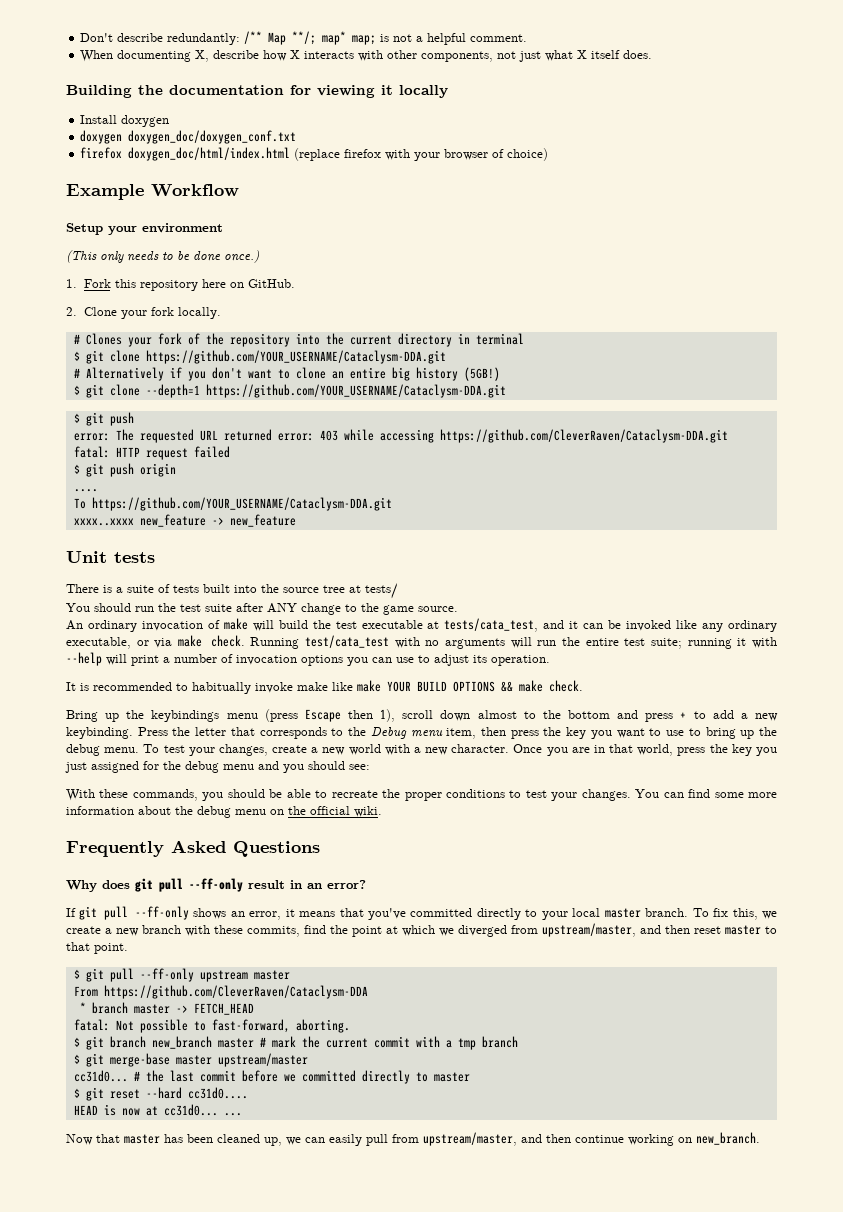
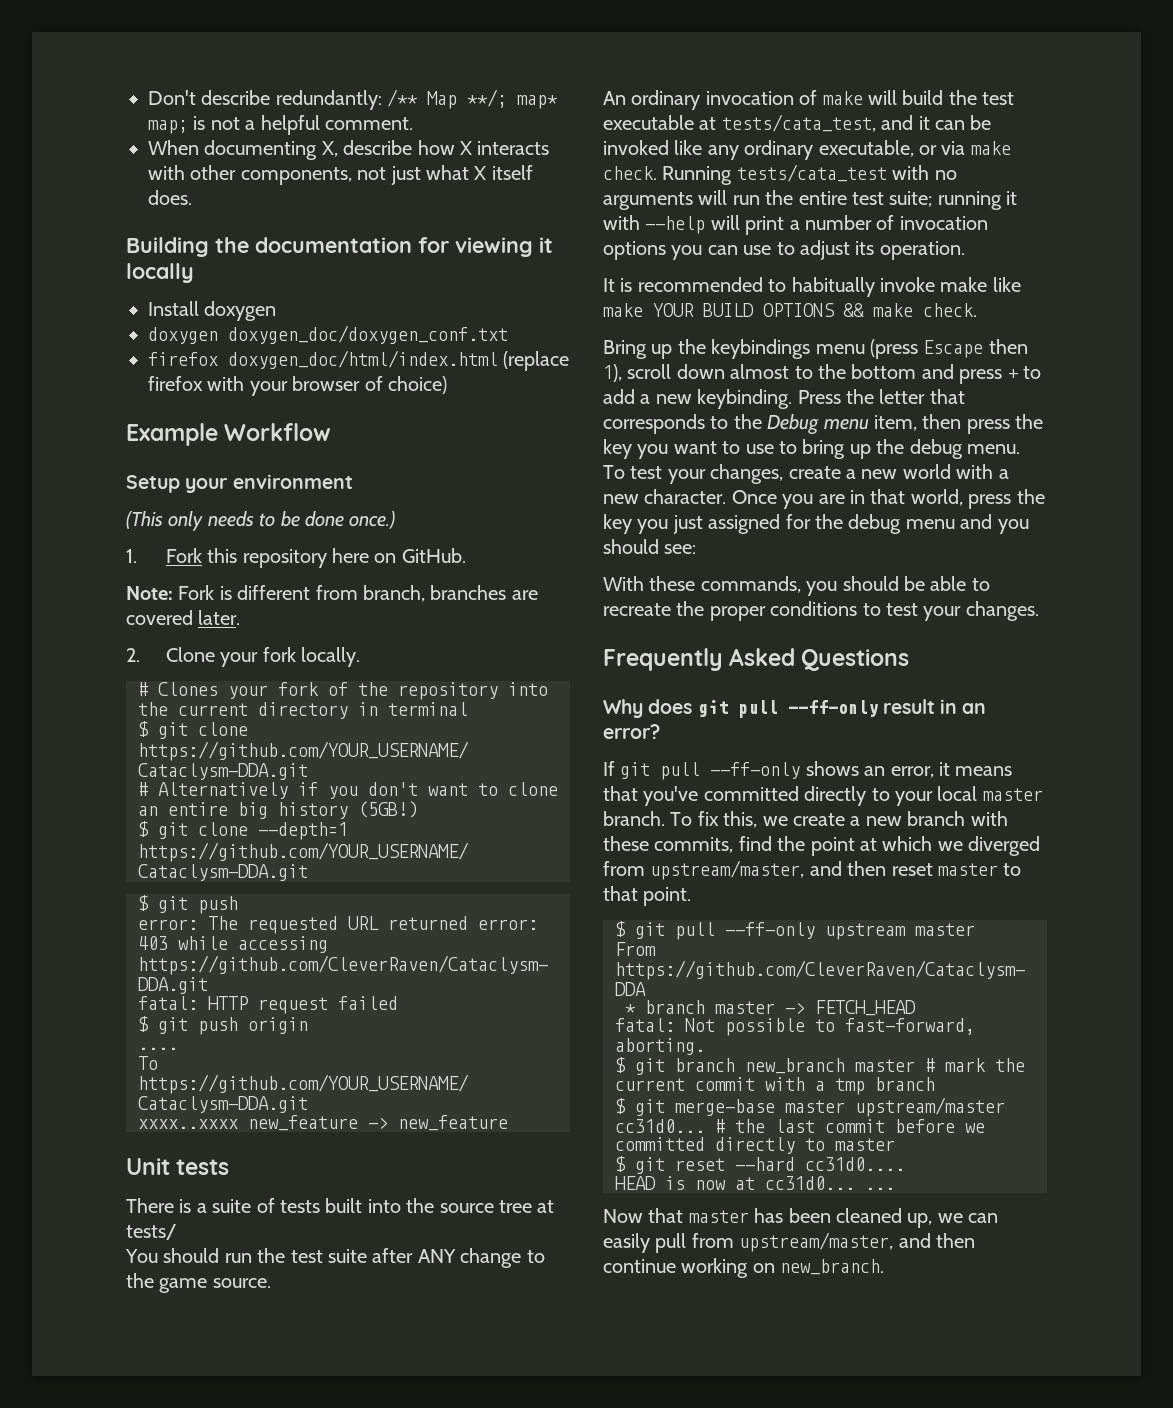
(295, 283) none -> [126,585,538,602] [126,610,241,625] // Note: Fork is different from branch, branches are covered later.
[304,635,389,648] test/cata_test -> [736,164,887,182] tests/cata_test
[635,789,778,798] [66,806,382,818] You can find some more information about the debug menu on the official wiki. -> (1039, 611) none

